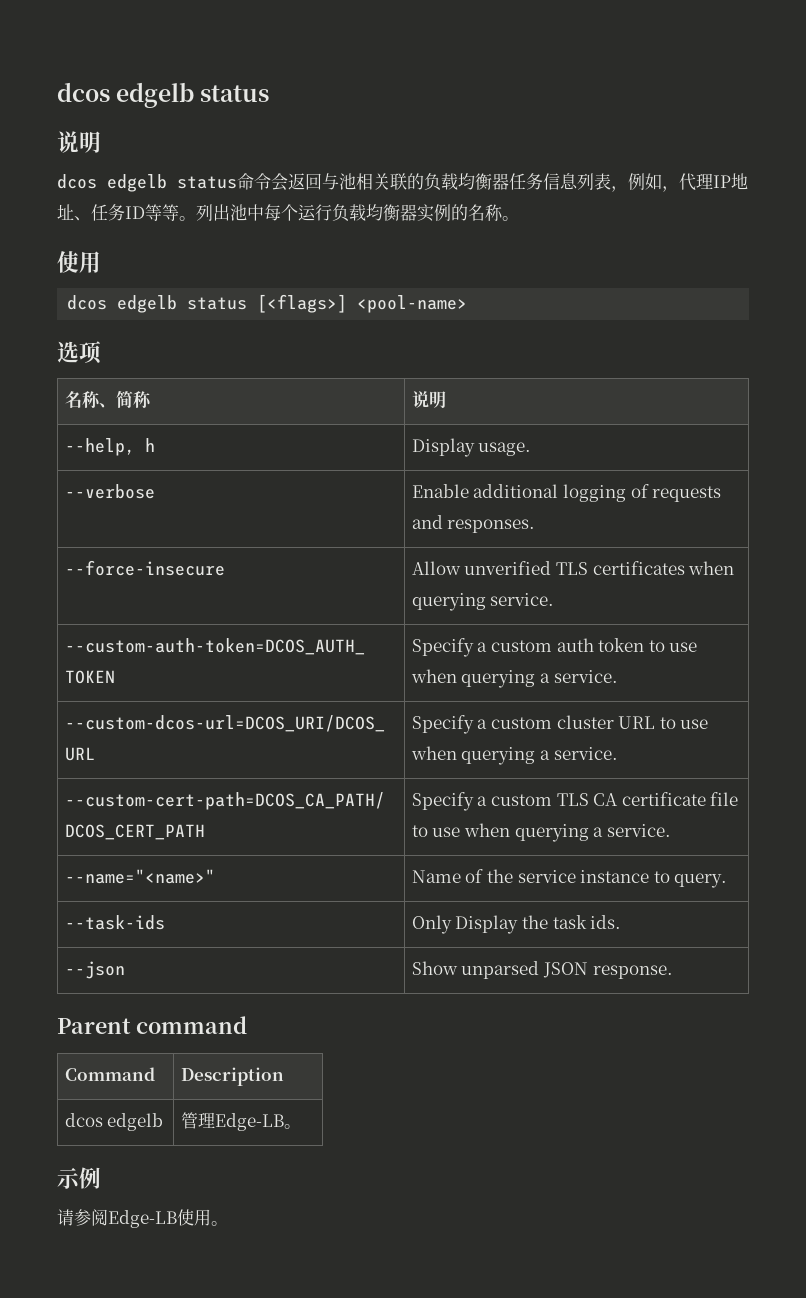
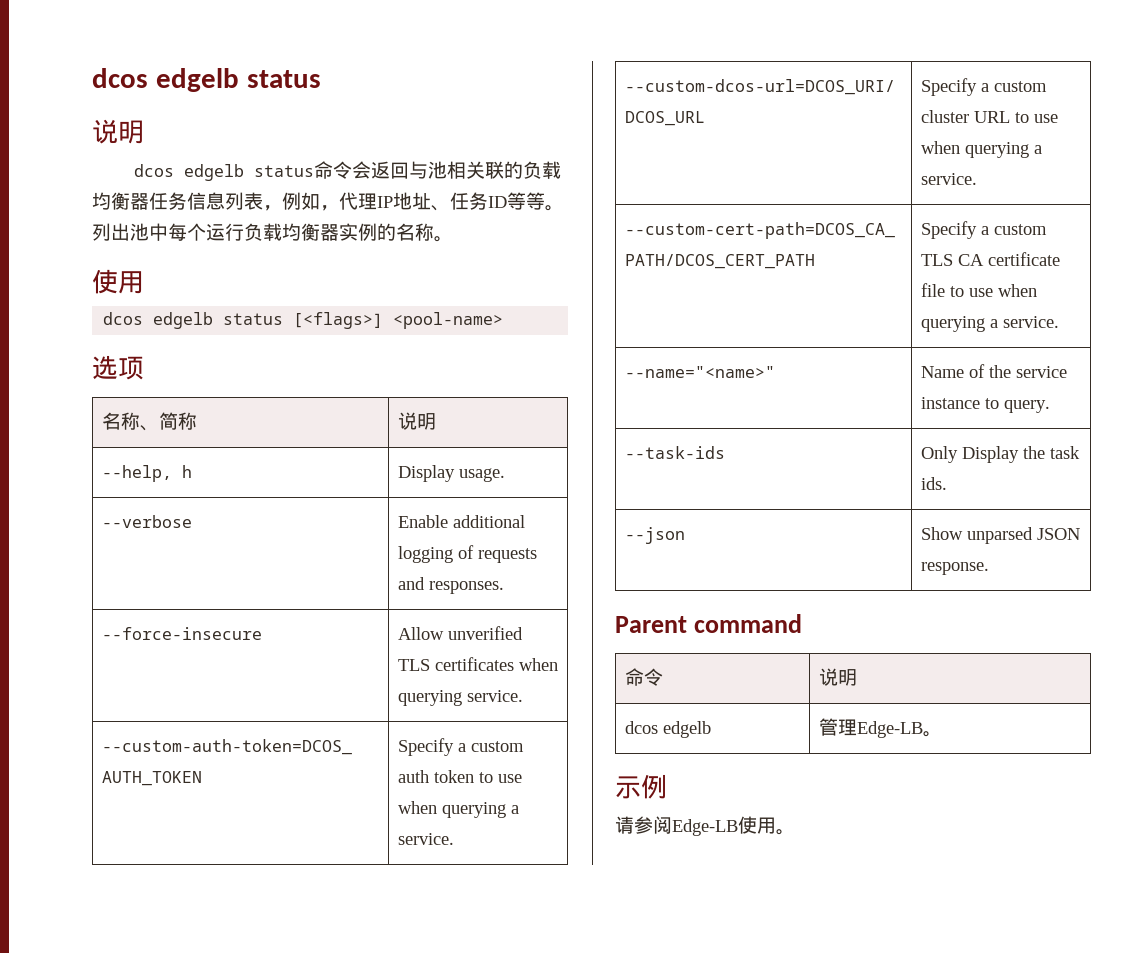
[64,1067,155,1081] [180,1067,284,1086] Command | Description -> [624,668,663,686] [818,668,857,686] 命令 | 说明

